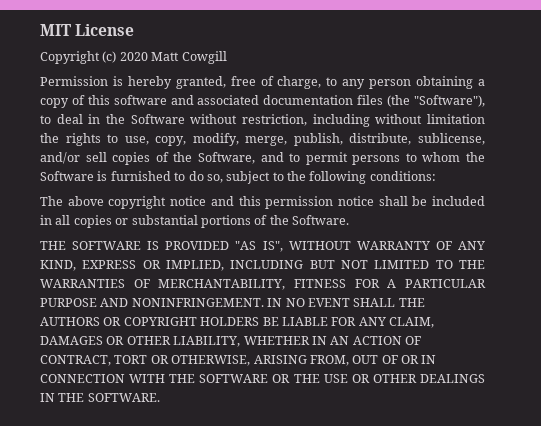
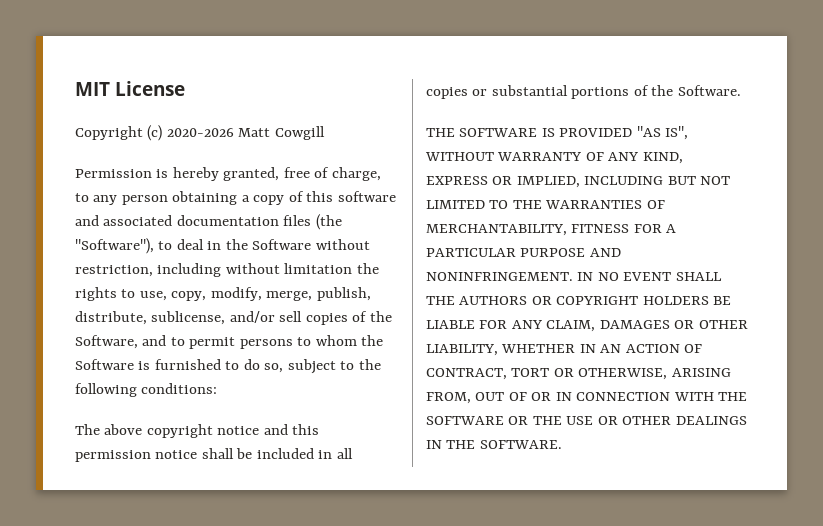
[119,52,148,61] 2020 -> [166,128,234,137] 2020-2026

